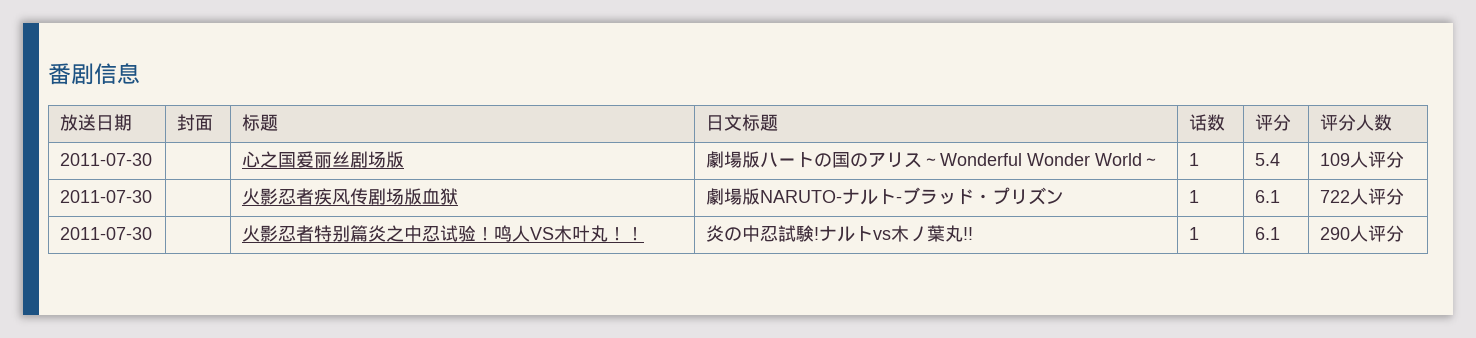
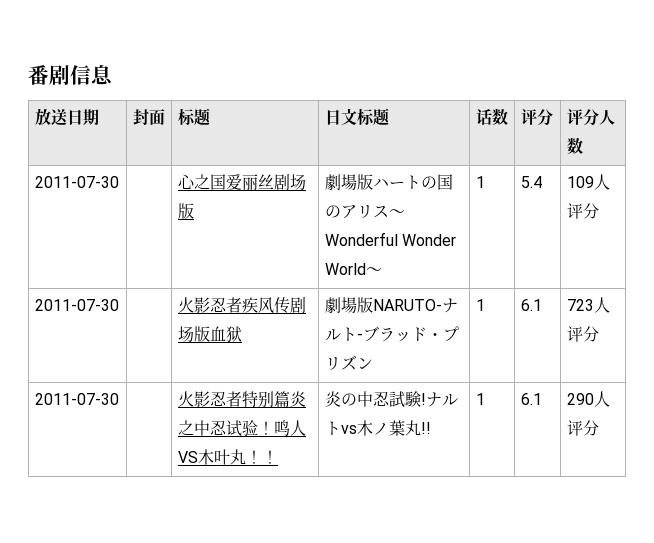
[1320,190,1351,203] 722 -> [566,299,594,311] 723

